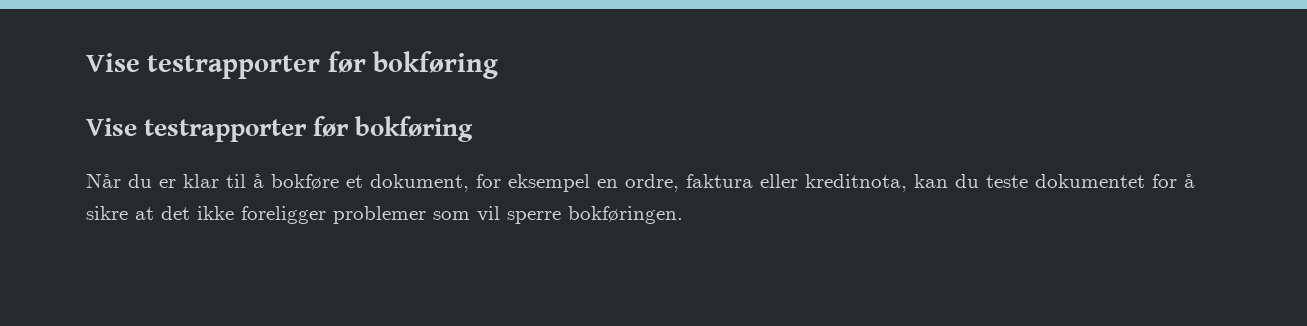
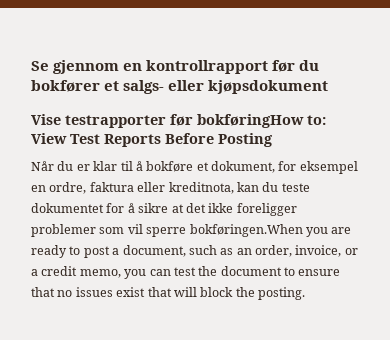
[86,51,499,79] [86,116,474,142] Vise testrapporter før bokføring // Vise testrapporter før bokføring -> [31,60,320,74] [31,80,329,94] [31,114,326,128] [31,133,273,147] Se gjennom en kontrollrapport før du bokfører et salgs- eller kjøpsdokument // Vise testrapporter før bokføringHow to: View Test Reports Before Posting
[568,206,683,224] bokføringen. -> [189,224,352,237] [31,245,358,258] [31,266,341,279] [31,287,305,300] bokføringen.When you are ready to post a document, such as an order, invoice, or a credit memo, you can test the document to ensure that no issues exist that will block the posting.

